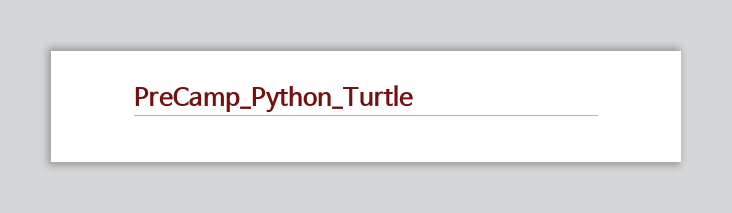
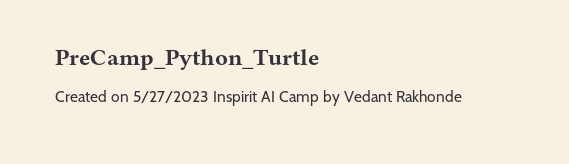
(413, 99) none -> [55,90,463,106] // Created on 5/27/2023 Inspirit AI Camp by Vedant Rakhonde

